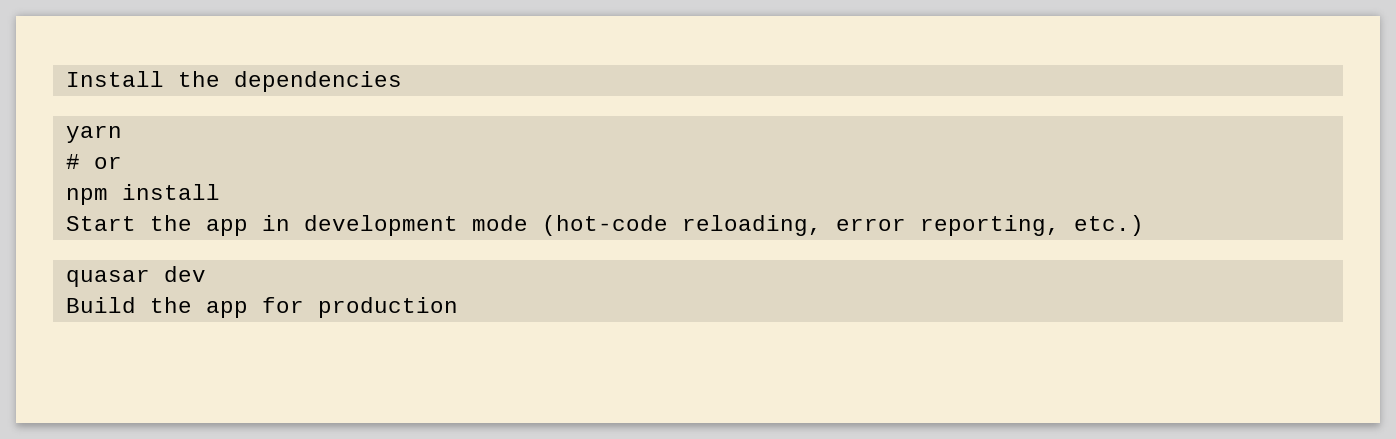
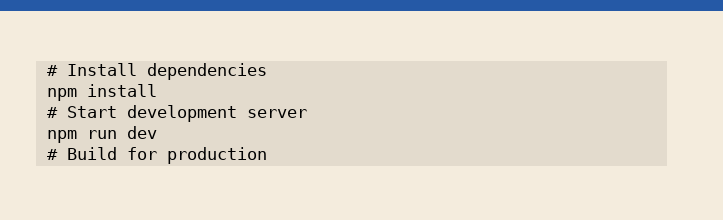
[66,71,221,87] Install the -> [46,63,137,76] # Install
[66,125,123,143] [66,154,123,169] // yarn // # or -> (267, 71) none
[66,215,1145,236] [66,266,207,287] [66,297,249,318] Start the app in development mode (hot-code reloading, error reporting, etc.) // quasar dev // Build the app -> [46,105,307,122] [46,126,157,143] [46,147,117,160] # Start development server // npm run dev // # Build

